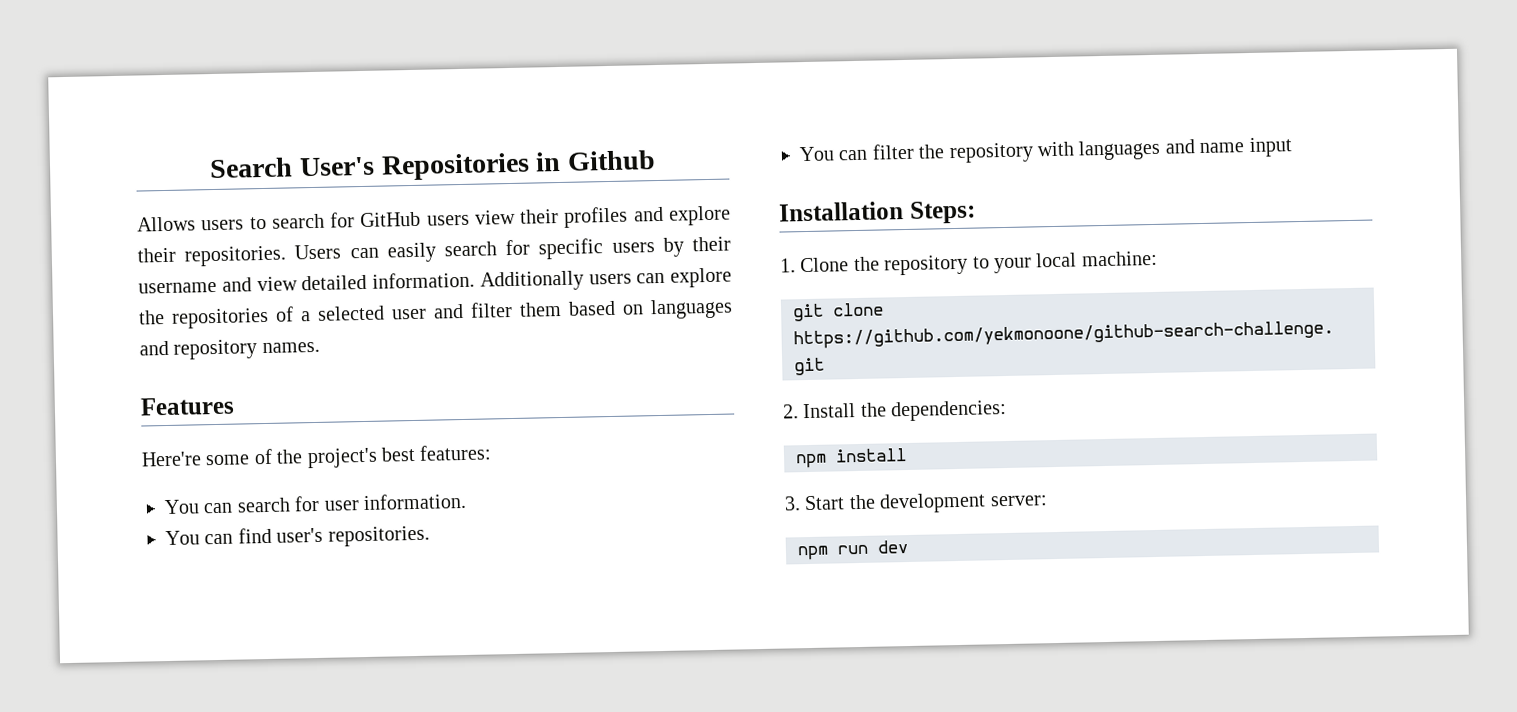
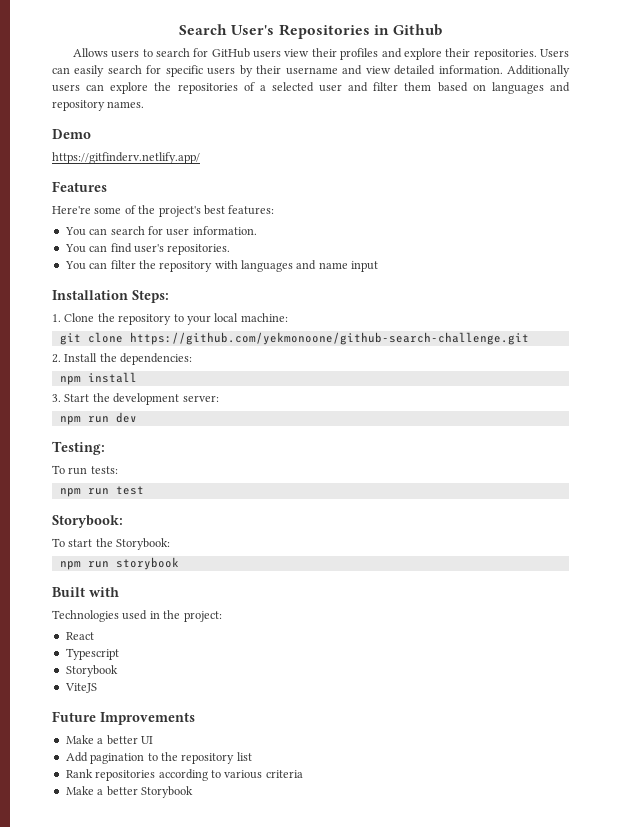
(320, 347) none -> [52,129,91,139] [52,152,200,164] // Demo // https://gitfinderv.netlify.app/
(909, 547) none -> [52,441,105,455] [52,465,118,475] [59,486,144,497] [52,515,123,528] [52,538,171,550] [59,557,179,570] [52,587,119,597] [52,610,222,622] [65,632,94,640] [65,648,119,660] [65,665,118,677] [64,683,97,693] [52,711,195,725] [65,735,153,745] [65,752,252,764] [65,769,303,781] [65,786,193,798] // Testing: // To run tests: // npm run test // Storybook: // To start the Storybook: // npm run storybook // Built with // Technologies used in the project: // React // Typescript // Storybook // ViteJS // Future Improvements // Make a better UI // Add pagination to the repository list // Rank repositories according to various criteria // Make a better Storybook

